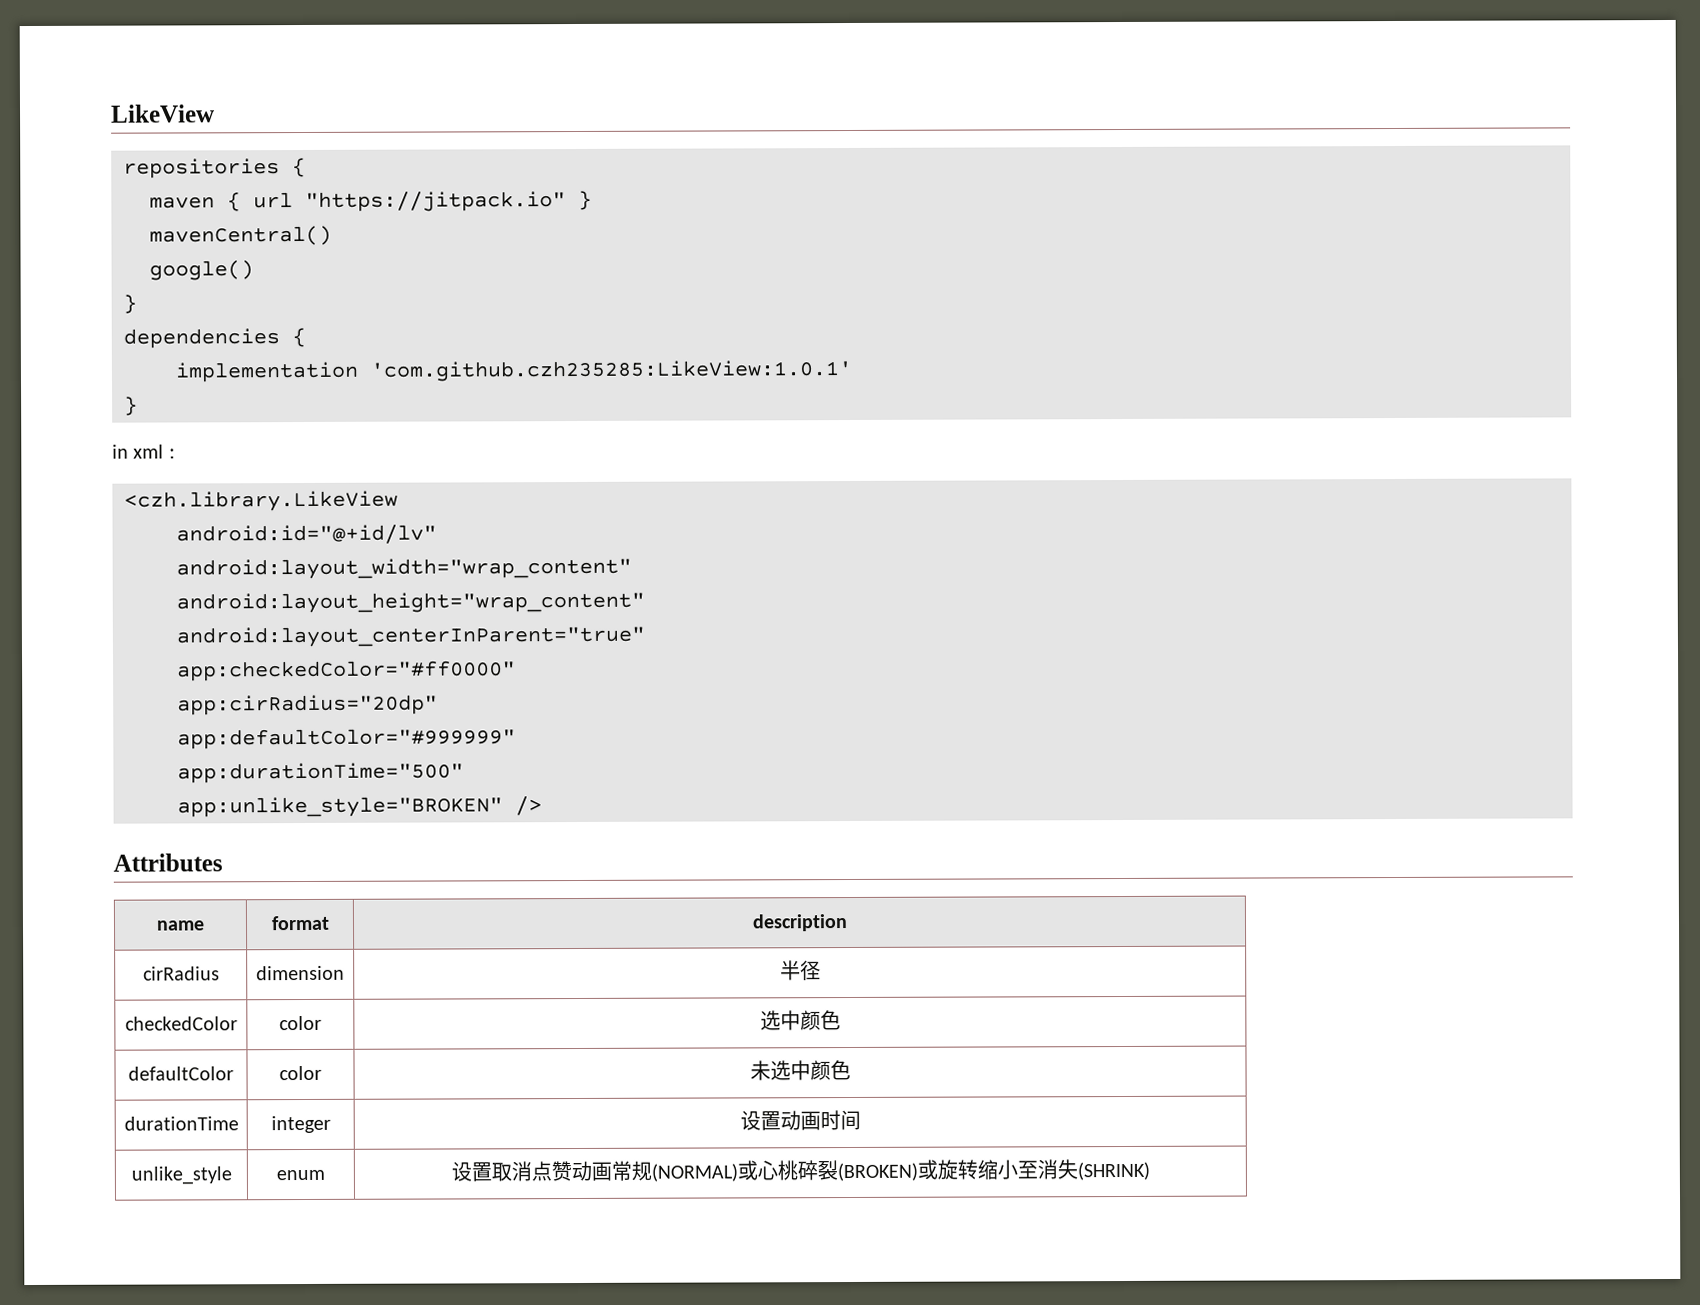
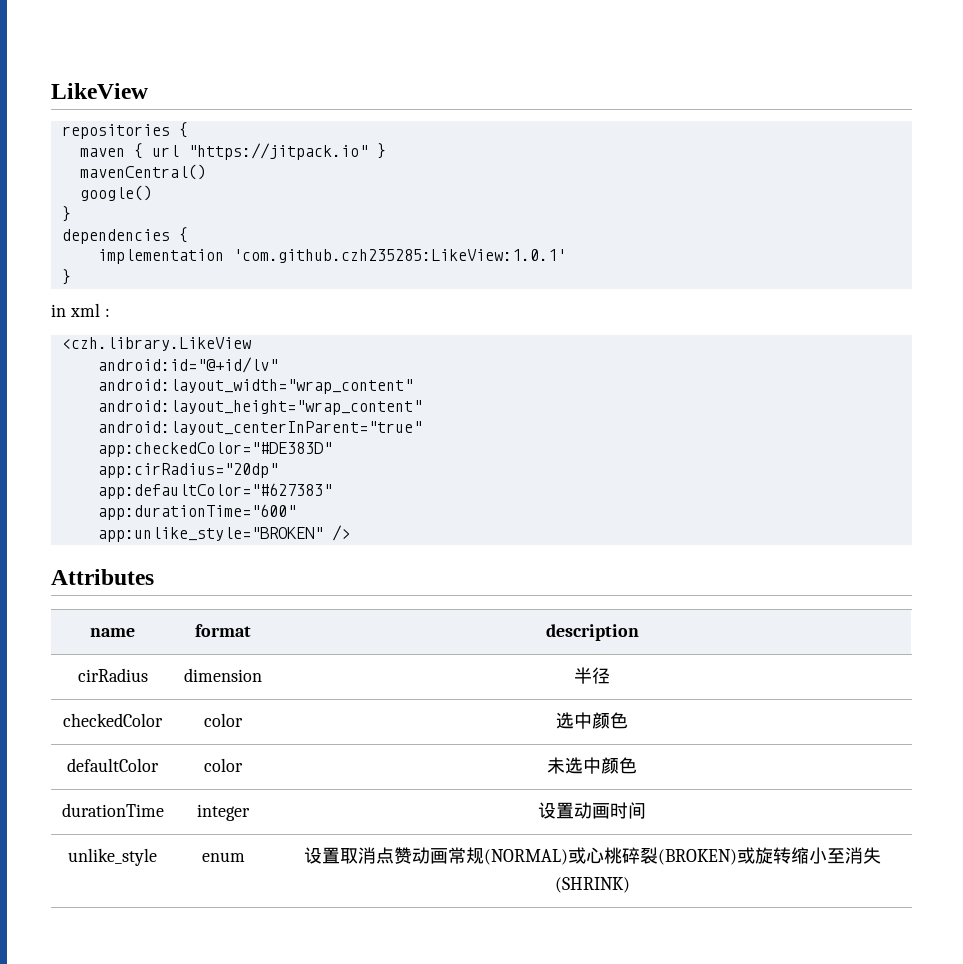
[177,660,516,682] app:checkedColor="#ff0000" -> [97,442,332,457] app:checkedColor="#DE383D"
[177,728,516,750] [177,762,464,784] app:defaultColor="#999999" // app:durationTime="500" -> [97,483,332,499] [97,504,296,520] app:defaultColor="#627383" // app:durationTime="600"

